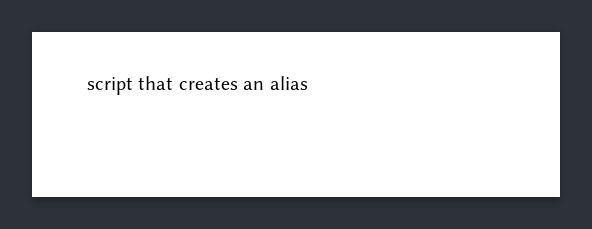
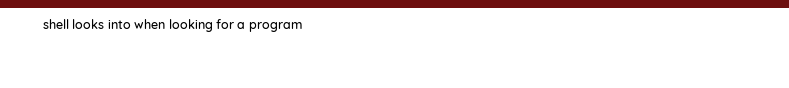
[87,76,308,95] script that creates an alias -> [43,19,302,32] shell looks into when looking for a program

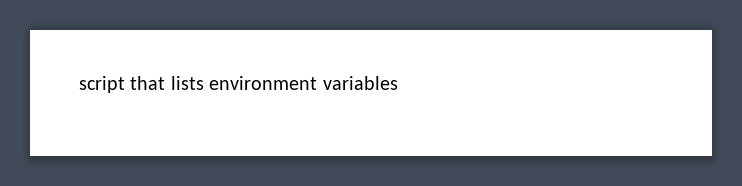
[43,19,302,32] shell looks into when looking for a program -> [79,76,398,93] script that lists environment variables

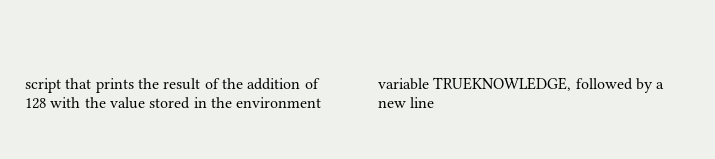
[170,76,398,90] lists environment variables -> [95,78,320,93] [25,97,322,109] [378,77,665,93] [378,97,435,108] prints the result of the addition of 128 with the value stored in the environment variable TRUEKNOWLEDGE, followed by a new line

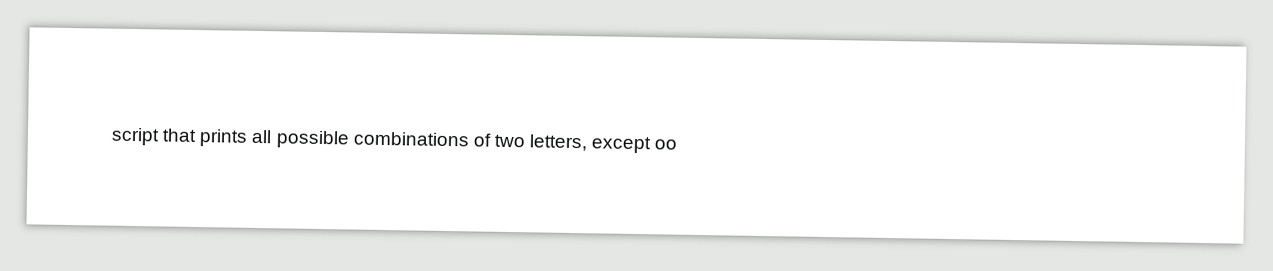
[137,78,320,90] [25,97,322,109] [378,77,665,93] [378,97,435,108] the result of the addition of 128 with the value stored in the environment variable TRUEKNOWLEDGE, followed by a new line -> [251,129,678,154] all possible combinations of two letters, except oo

